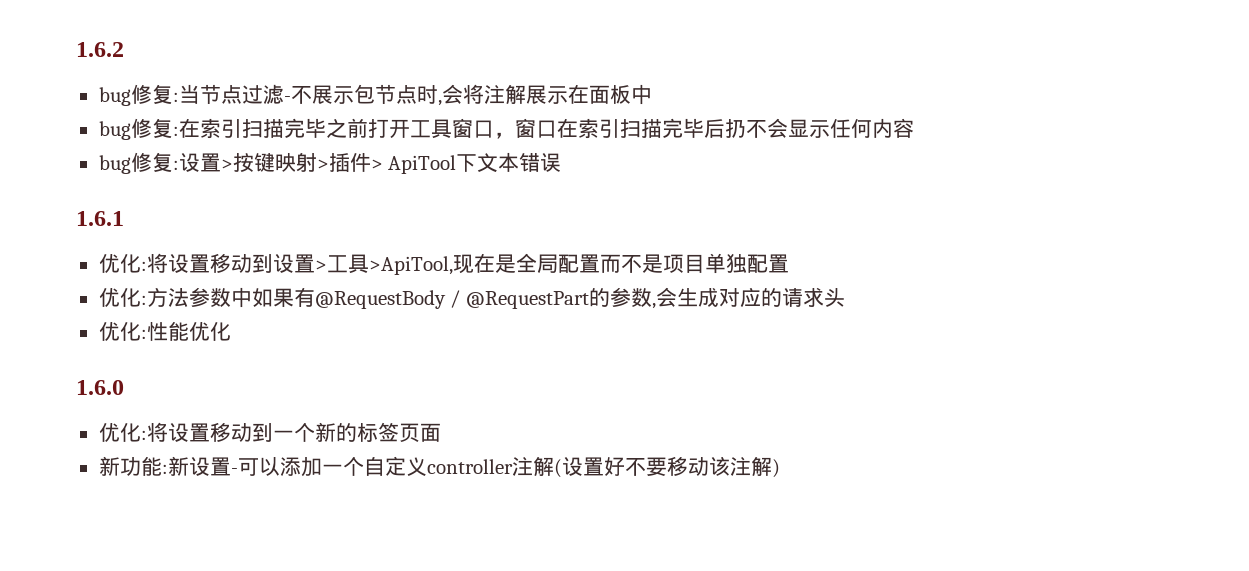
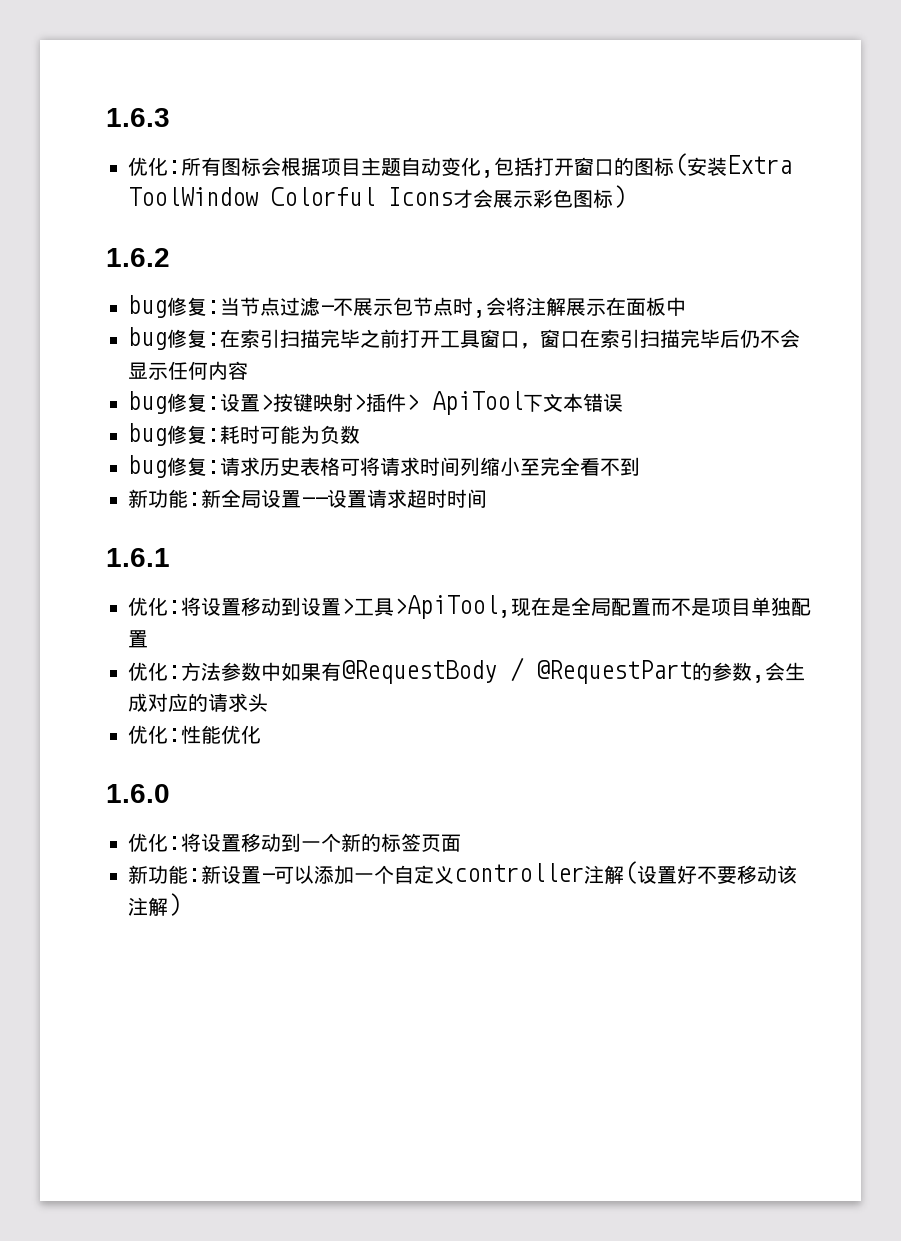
(76, 49) none -> [106,108,170,127] [128,153,792,178] [128,185,626,208] 1.6.3 // 优化:所有图标会根据项目主题自动变化,包括打开窗口的图标(安装Extra ToolWindow Colorful Icons才会展示彩色图标) //
[724,119,746,138] 扔 -> [740,329,760,348] 仍
(562, 162) none -> [128,423,360,446] [128,455,640,478] [128,489,487,508] // bug修复:耗时可能为负数 // bug修复:请求历史表格可将请求时间列缩小至完全看不到 // 新功能:新全局设置——设置请求超时时间

